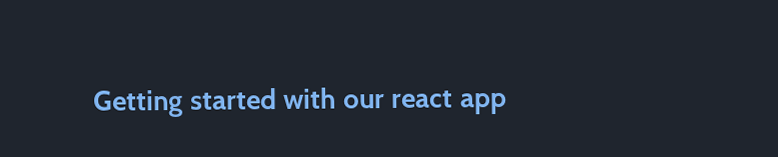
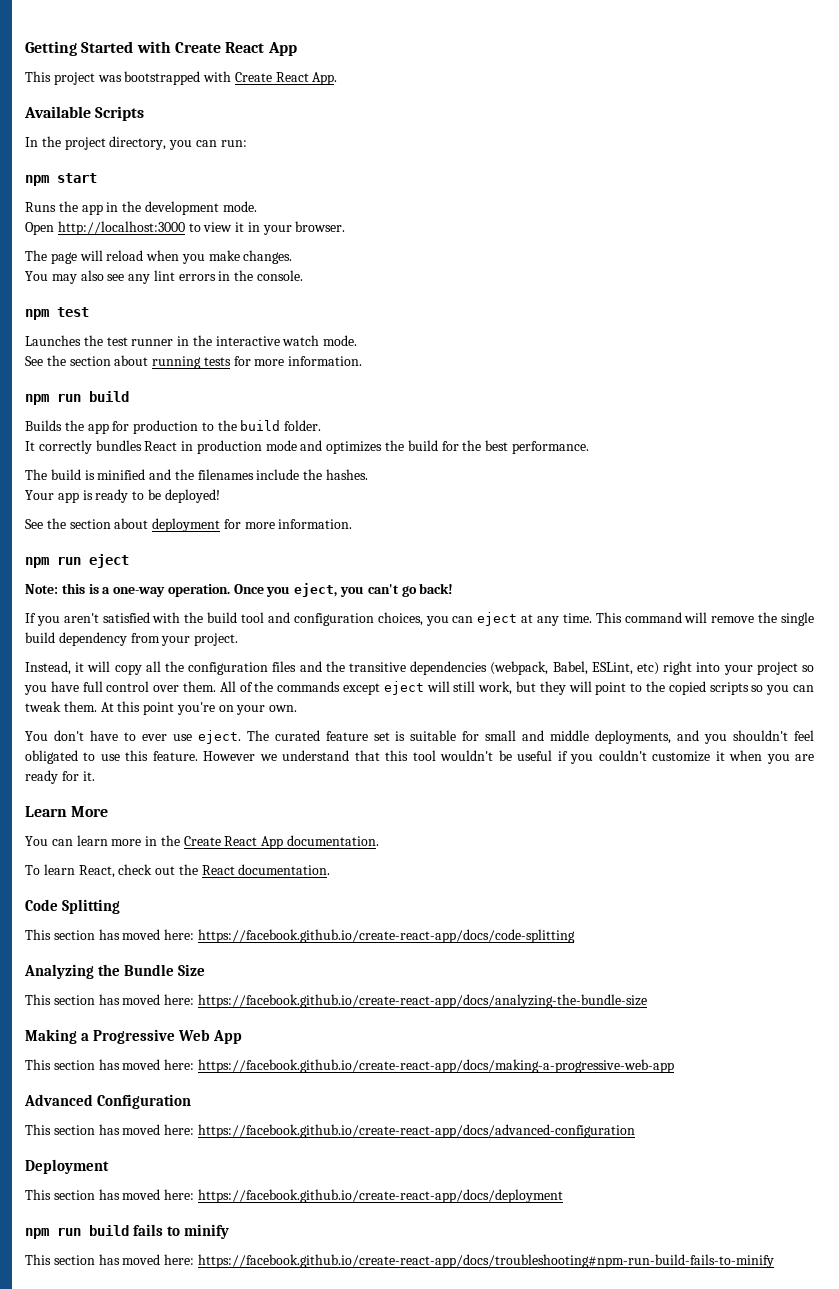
[189,87,507,115] started with our react app -> [81,41,297,56] [25,71,338,85] [24,106,145,121] [25,136,247,150] [25,173,97,186] [25,201,257,215] [25,221,346,235] [25,250,293,264] [25,270,304,284] [25,307,89,320] [25,335,358,346] [25,355,363,369] [25,391,129,405] [25,420,322,434] [25,440,589,454] [25,469,369,480] [25,489,220,503] [25,518,353,532] [25,554,129,568] [25,583,454,597] [25,612,815,626] [25,632,239,646] [25,661,815,675] [24,681,814,695] [25,701,298,715] [25,730,815,744] [25,750,815,764] [25,770,95,784] [25,806,109,817] [25,835,380,849] [25,864,331,878] [25,899,120,914] [25,929,575,943] [24,964,205,979] [25,994,647,1008] [25,1029,242,1044] [25,1059,674,1073] [24,1094,191,1109] [25,1124,635,1138] [25,1159,109,1174] [25,1189,563,1203] [25,1224,229,1239] [25,1254,774,1268] Started with Create React App // This project was bootstrapped with Create React App. // Available Scripts // In the project directory, you can run: // npm start // Runs the app in the development mode. // Open http://localhost:3000 to view it in your browser. // The page will reload when you make changes. // You may also see any lint errors in the console. // npm test // Launches the test runner in the interactive watch mode. // See the section about running tests for more information. // npm run build // Builds the app for production to the build folder. // It correctly bundles React in production mode and optimizes the build for the best performance. // The build is minified and the filenames include the hashes. // Your app is ready to be deployed! // See the section about deployment for more information. // npm run eject // Note: this is a one-way operation. Once you eject, you can't go back! // If you aren't satisfied with the build tool and configuration choices, you can eject at any time. This command will remove the single build dependency from your project. // Instead, it will copy all the configuration files and the transitive dependencies (webpack, Babel, ESLint, etc) right into your project so you have full control over them. All of the commands except eject will still work, but they will point to the copied scripts so you can tweak them. At this point you're on your own. // You don't have to ever use eject. The curated feature set is suitable for small and middle deployments, and you shouldn't feel obligated to use this feature. However we understand that this tool wouldn't be useful if you couldn't customize it when you are ready for it. // Learn More // You can learn more in the Create React App documentation. // To learn React, check out the React documentation. // Code Splitting // This section has moved here: https://facebook.github.io/create-react-app/docs/code-splitting // Analyzing the Bundle Size // This section has moved here: https://facebook.github.io/create-react-app/docs/analyzing-the-bundle-size // Making a Progressive Web App // This section has moved here: https://facebook.github.io/create-react-app/docs/making-a-progressive-web-app // Advanced Configuration // This section has moved here: https://facebook.github.io/create-react-app/docs/advanced-configuration // Deployment // This section has moved here: https://facebook.github.io/create-react-app/docs/deployment // npm run build fails to minify // This section has moved here: https://facebook.github.io/create-react-app/docs/troubleshooting#npm-run-build-fails-to-minify

